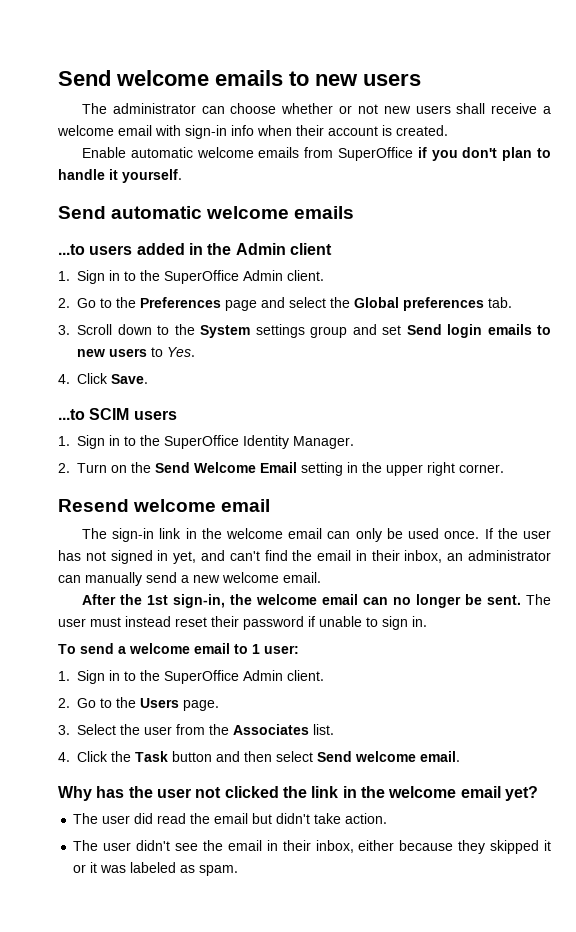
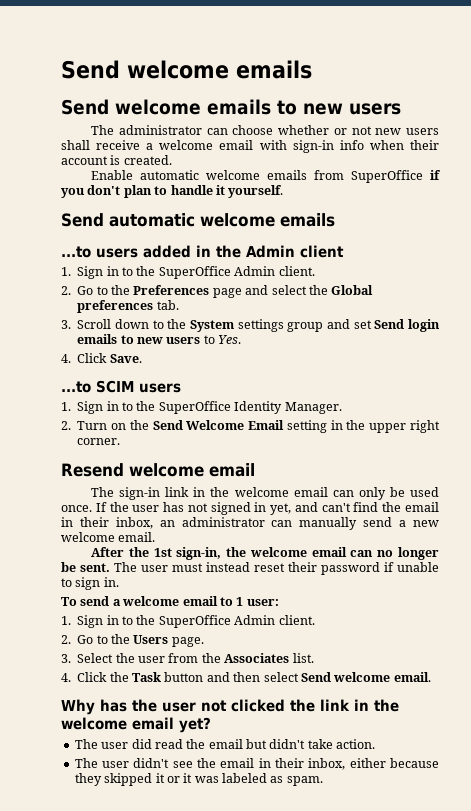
[58,70,283,86] Send welcome emails -> [61,60,312,79] [61,99,271,115] Send welcome emails // Send welcome emails

